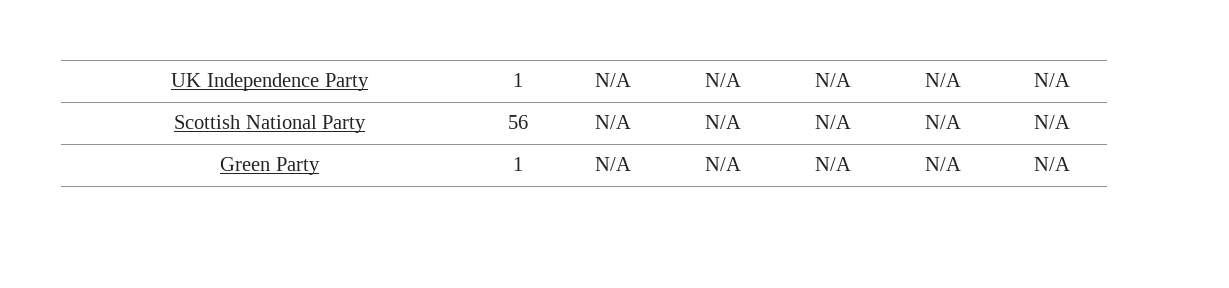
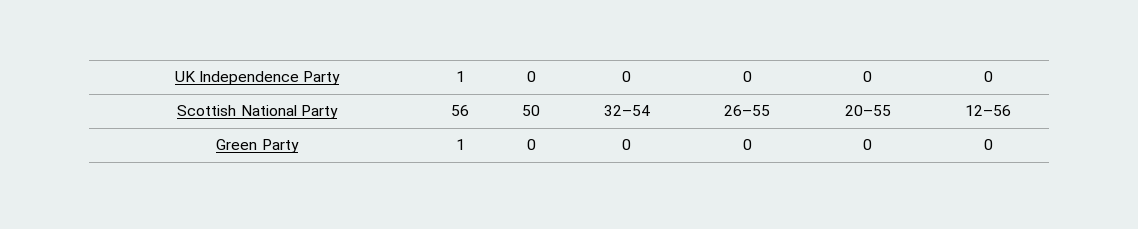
[594,73,631,87] [704,73,741,87] [814,73,851,87] [924,73,961,87] [1034,73,1070,87] N/A | N/A | N/A | N/A | N/A -> [526,71,536,82] [621,71,631,82] [742,71,752,82] [862,71,872,82] [983,71,993,82] 0 | 0 | 0 | 0 | 0
[594,115,631,129] [704,115,741,129] [814,115,851,129] [924,115,961,129] [1034,115,1070,129] [220,157,320,175] [512,157,523,171] [594,157,631,171] [704,157,741,171] [814,157,851,171] [924,157,961,171] [1034,157,1070,171] N/A | N/A | N/A | N/A | N/A // Green Party | 1 | N/A | N/A | N/A | N/A | N/A -> [522,105,540,116] [603,105,650,116] [723,105,770,116] [844,105,891,116] [964,105,1011,116] [216,139,299,153] [455,139,465,150] [526,139,536,150] [621,139,631,150] [742,139,752,150] [862,139,872,150] [983,139,993,150] 50 | 32–54 | 26–55 | 20–55 | 12–56 // Green Party | 1 | 0 | 0 | 0 | 0 | 0

